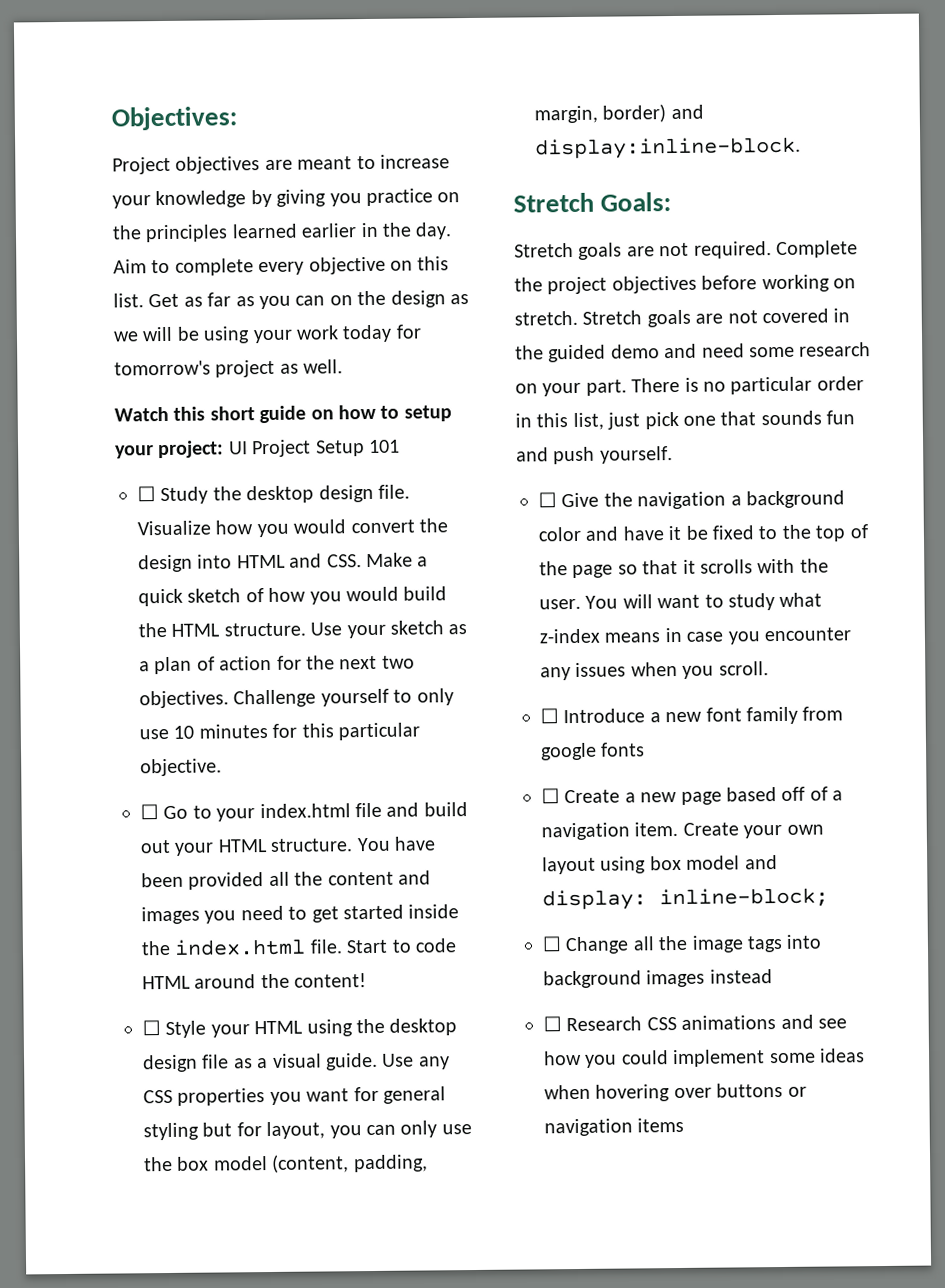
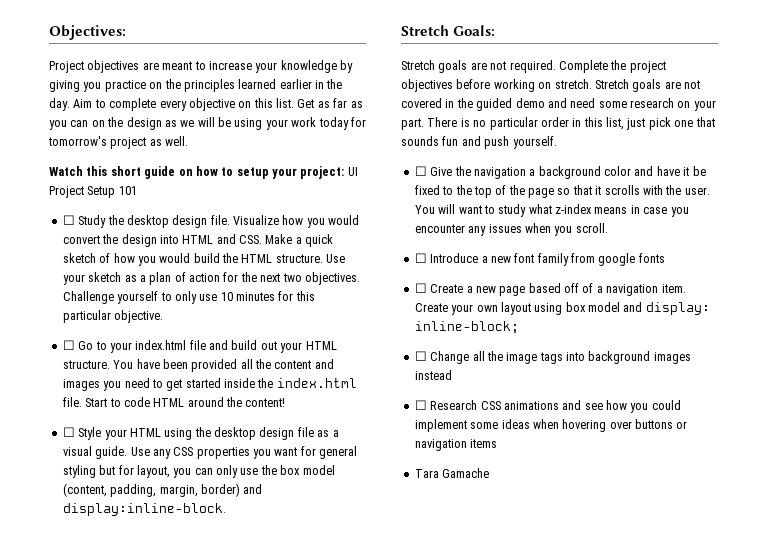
(685, 1125) none -> [414,468,490,478] // Tara Gamache

